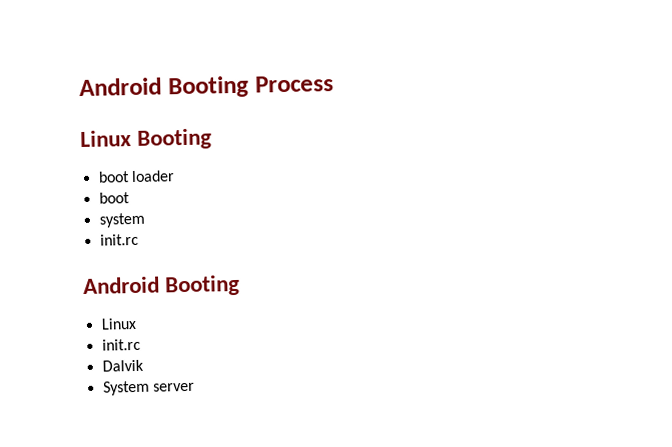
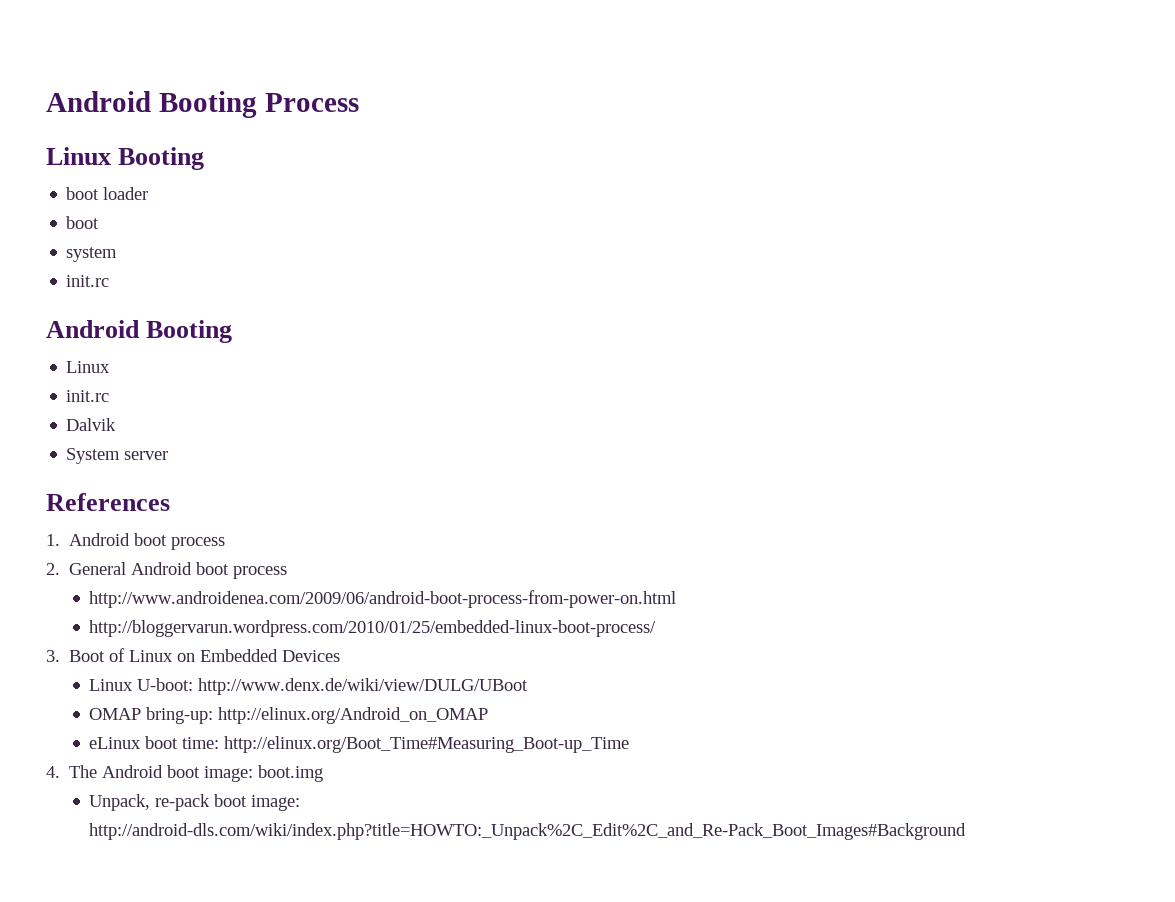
(195, 387) none -> [46,493,170,511] [46,533,226,550] [46,562,288,579] [89,590,677,608] [89,620,657,637] [46,648,341,662] [89,678,529,695] [89,707,489,724] [89,736,630,753] [46,765,324,782] [89,794,301,811] [89,823,967,840] // References // 1. Android boot process // 2. General Android boot process // http://www.androidenea.com/2009/06/android-boot-process-from-power-on.html // http://bloggervarun.wordpress.com/2010/01/25/embedded-linux-boot-process/ // 3. Boot of Linux on Embedded Devices // Linux U-boot: http://www.denx.de/wiki/view/DULG/UBoot // OMAP bring-up: http://elinux.org/Android_on_OMAP // eLinux boot time: http://elinux.org/Boot_Time#Measuring_Boot-up_Time // 4. The Android boot image: boot.img // Unpack, re-pack boot image: http://android-dls.com/wiki/index.php?title=HOWTO:_Unpack%2C_Edit%2C_and_Re-Pack_Boot_Images#Background

